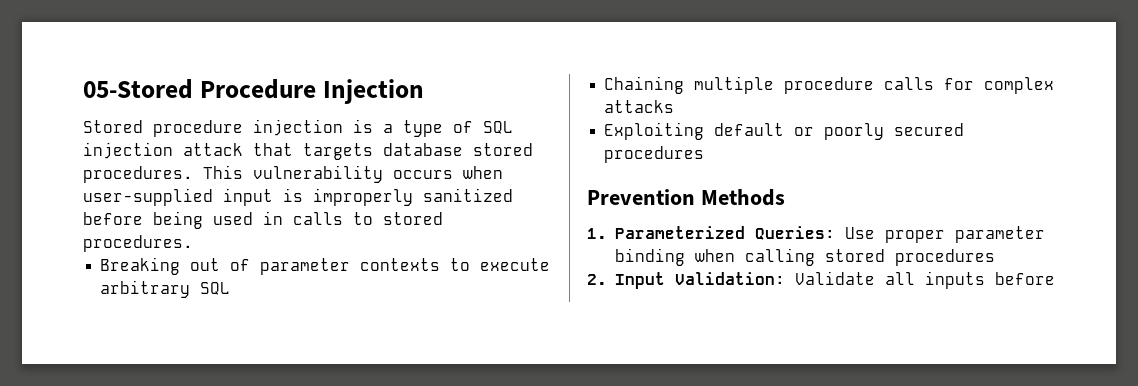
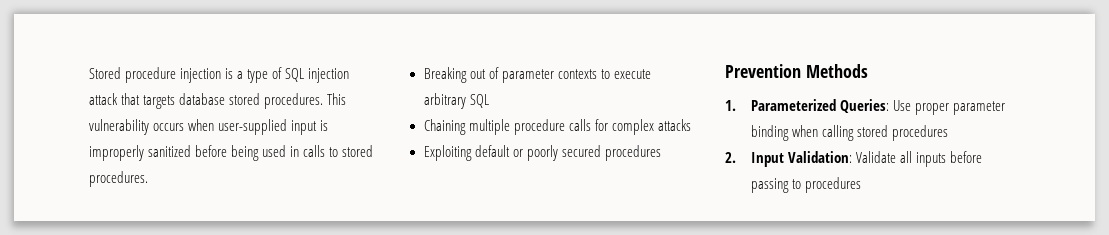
[83,79,424,104] 05-Stored Procedure Injection // -> (89, 73) none
(1055, 278) none -> [750,177,861,193] passing to procedures

